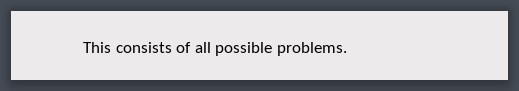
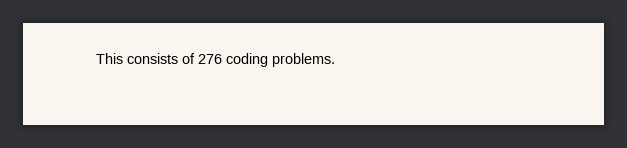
[194,42,273,56] all possible -> [198,53,268,67] 276 coding

